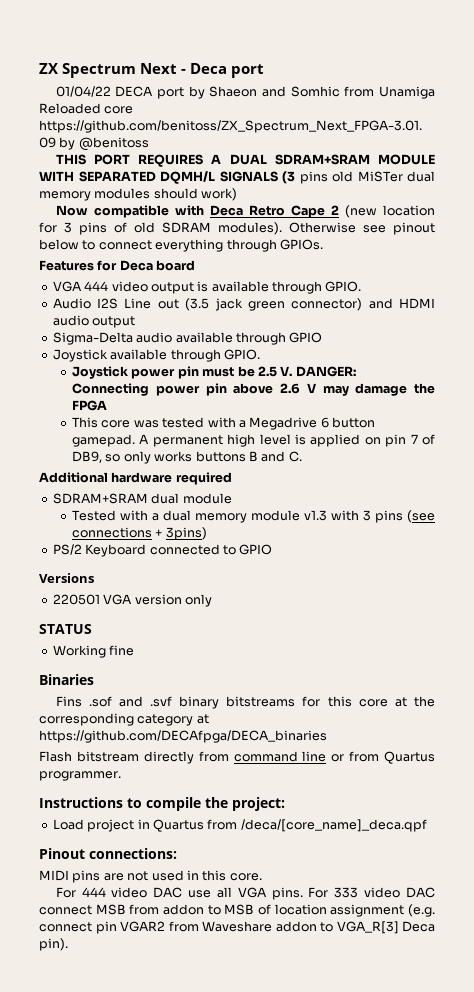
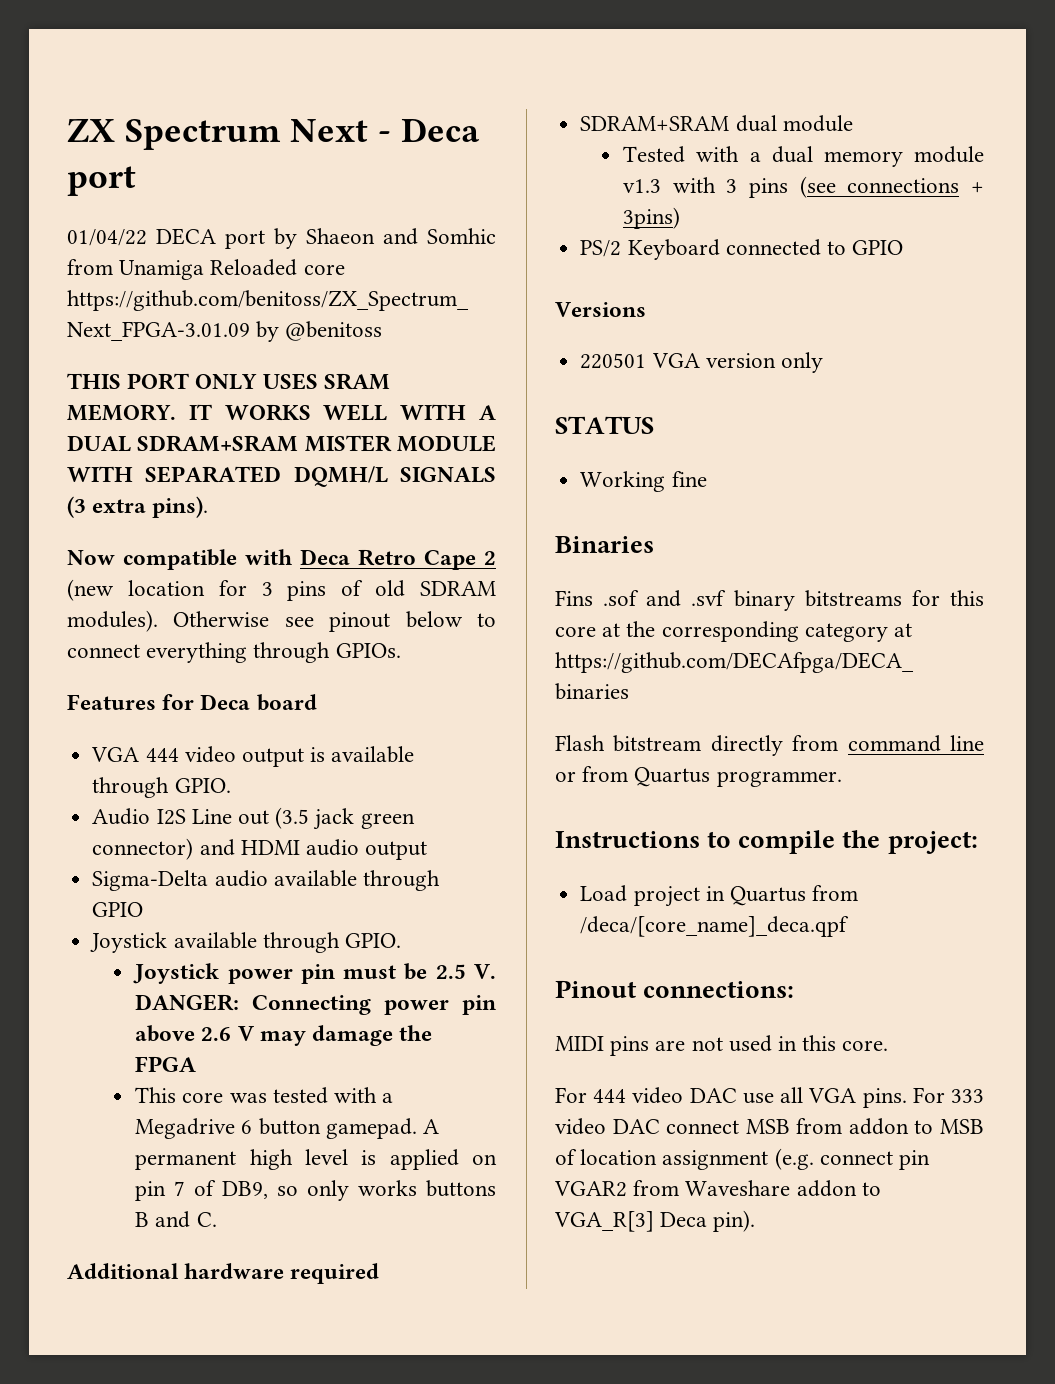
[138,154,204,167] REQUIRES -> [195,373,390,390] [67,404,467,421] ONLY USES SRAM MEMORY. IT WORKS WELL WITH
(370, 159) none -> [304,435,392,452] MISTER
[299,171,435,184] [39,188,238,201] pins old MiSTer dual memory modules should work) -> [92,496,209,518] extra pins).

